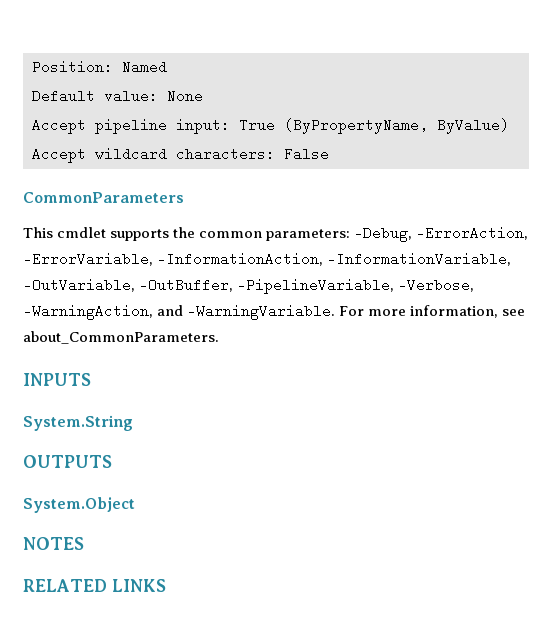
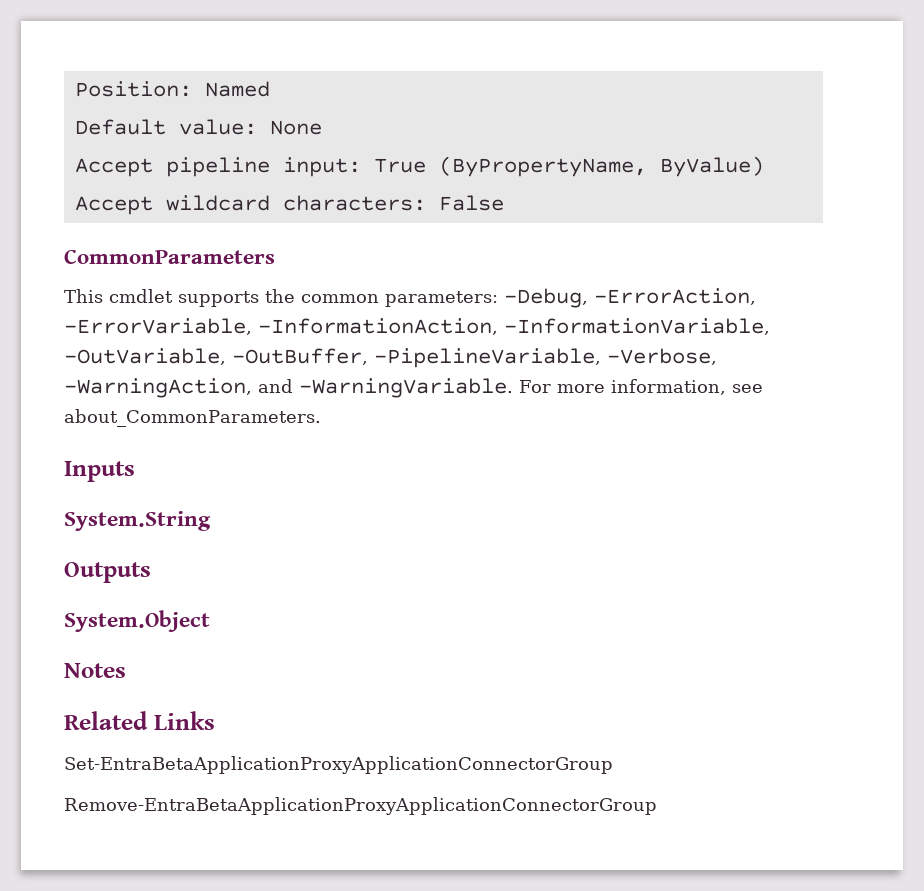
[23,373,91,386] INPUTS -> [64,461,135,482] Inputs
[23,455,112,468] OUTPUTS -> [64,562,151,583] Outputs
[23,537,84,550] [23,579,166,592] NOTES // RELATED LINKS -> [64,663,126,678] [64,711,215,730] [64,756,613,774] [64,797,657,815] Notes // Related Links // Set-EntraBetaApplicationProxyApplicationConnectorGroup // Remove-EntraBetaApplicationProxyApplicationConnectorGroup

